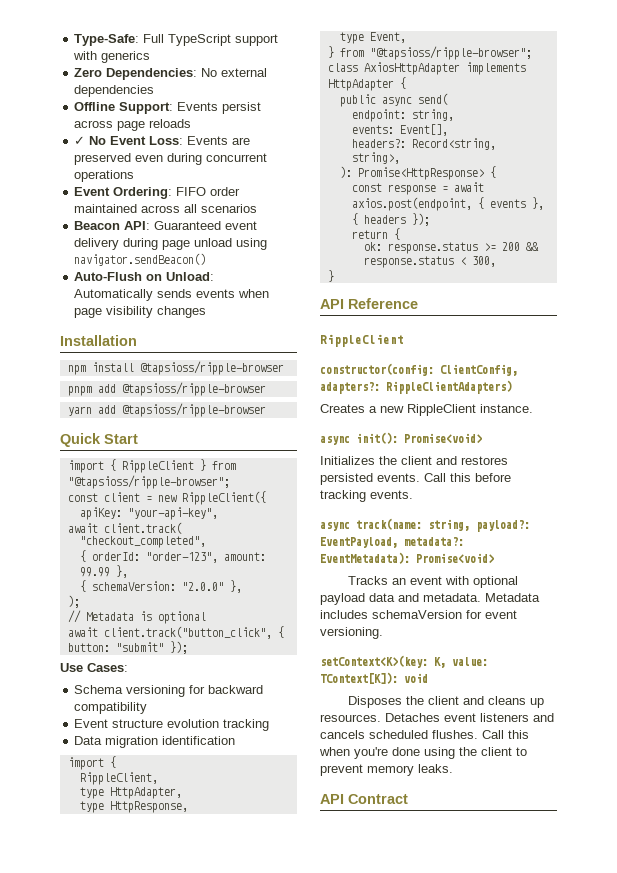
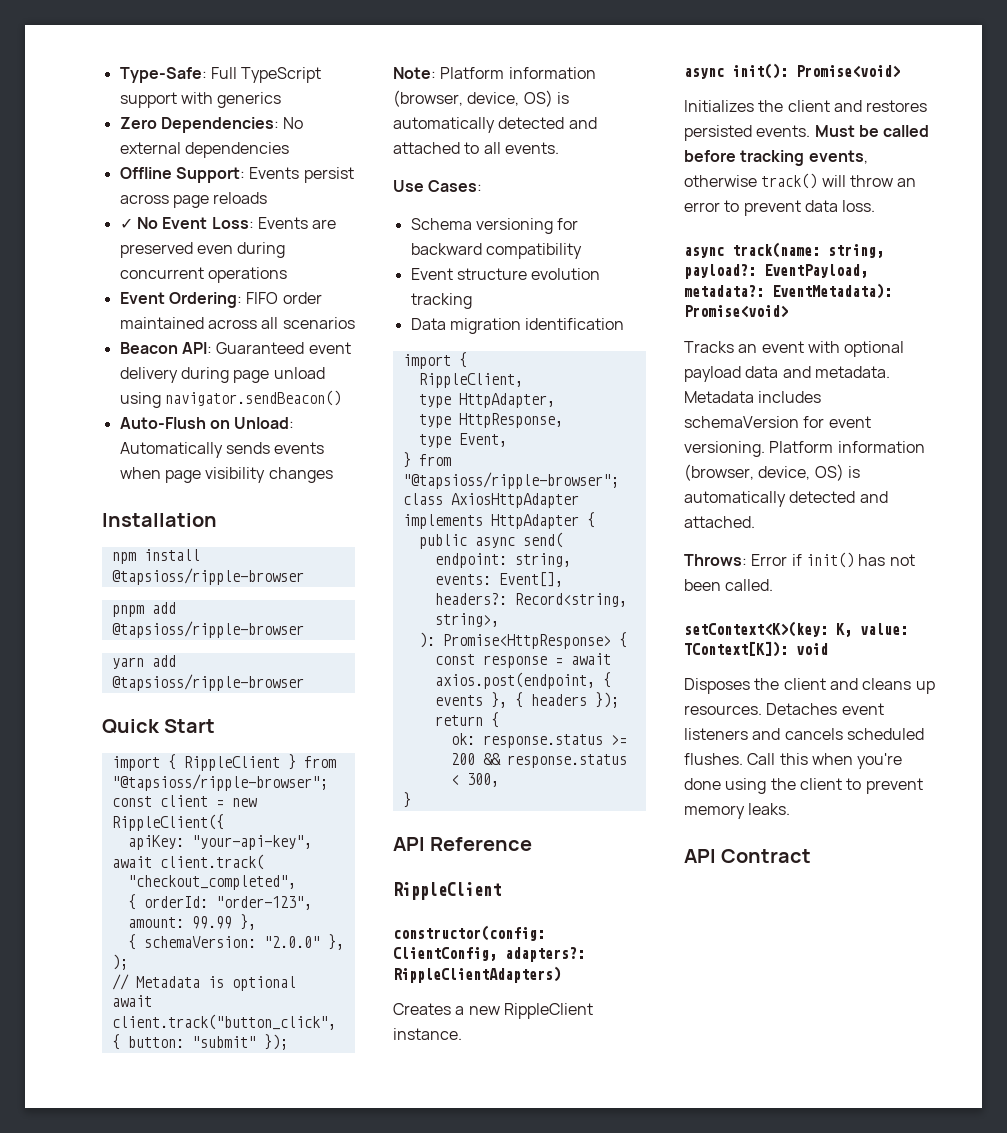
(188, 647) none -> [393,67,596,79] [393,90,569,107] [393,117,597,133] [393,142,559,154] // Note: Platform information (browser, device, OS) is automatically detected and attached to all events.
[424,473,511,482] [320,490,413,502] Call this before tracking events. -> [814,125,930,137] [684,150,868,166] [684,173,917,189] [684,200,876,216] Must be called before tracking events, otherwise track() will throw an error to prevent data loss.
(383, 633) none -> [769,441,925,453] [684,464,860,481] [684,491,888,507] [684,516,755,528] [684,552,915,568] [684,579,774,591] Platform information (browser, device, OS) is automatically detected and attached. // Throws: Error if init() has not been called.

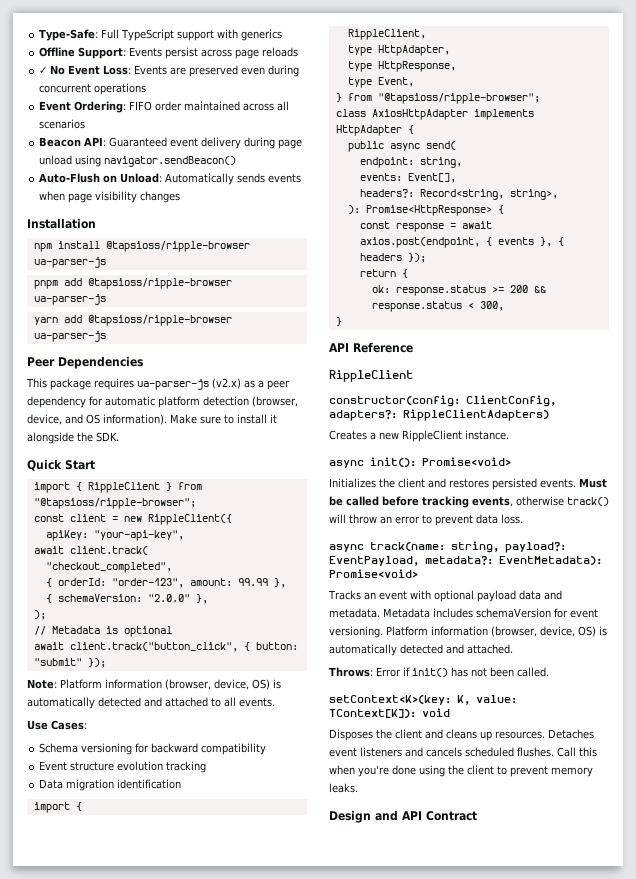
[119,117,304,133] [119,142,289,158] // Zero Dependencies: No external dependencies -> (283, 35) none
(304, 576) none -> [33,257,106,268] ua-parser-js
(304, 629) none -> [33,294,106,305] ua-parser-js
(304, 682) none -> [33,331,106,342] [27,356,143,369] [26,378,290,390] [27,396,298,408] [27,414,277,425] [27,432,119,444] ua-parser-js // Peer Dependencies // This package requires ua-parser-js (v2.x) as a peer dependency for automatic platform detection (browser, device, and OS information). Make sure to install it alongside the SDK.
(791, 809) none -> [329,810,398,823] Design and

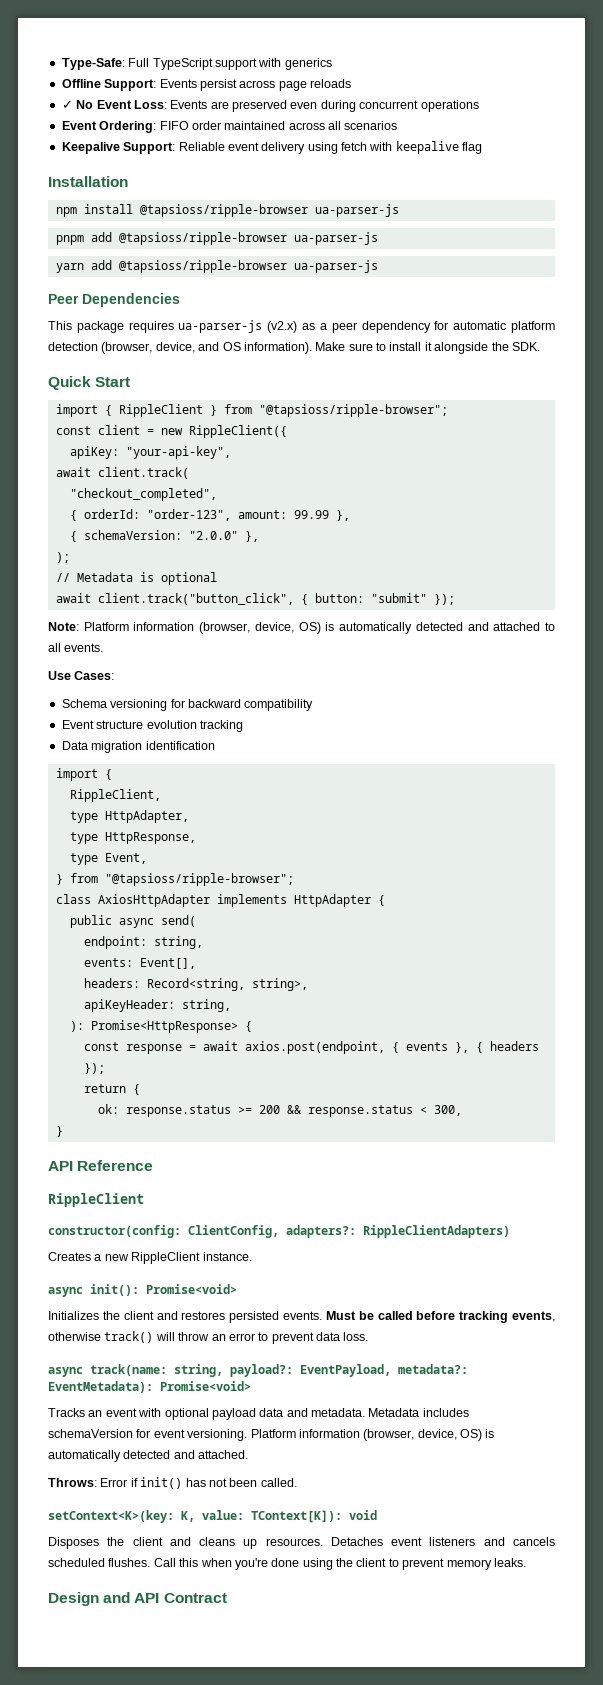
[39,137,303,149] [39,155,237,167] [39,173,302,185] [39,191,181,203] Beacon API: Guaranteed event delivery during page unload using navigator.sendBeacon() // Auto-Flush on Unload: Automatically sends events when page visibility changes -> [61,141,483,154] Keepalive Support: Reliable event delivery using fetch with keepalive flag
[359,189,414,198] headers?: -> [83,978,140,988] headers:
(558, 194) none -> [83,999,231,1012] // apiKeyHeader: string,

